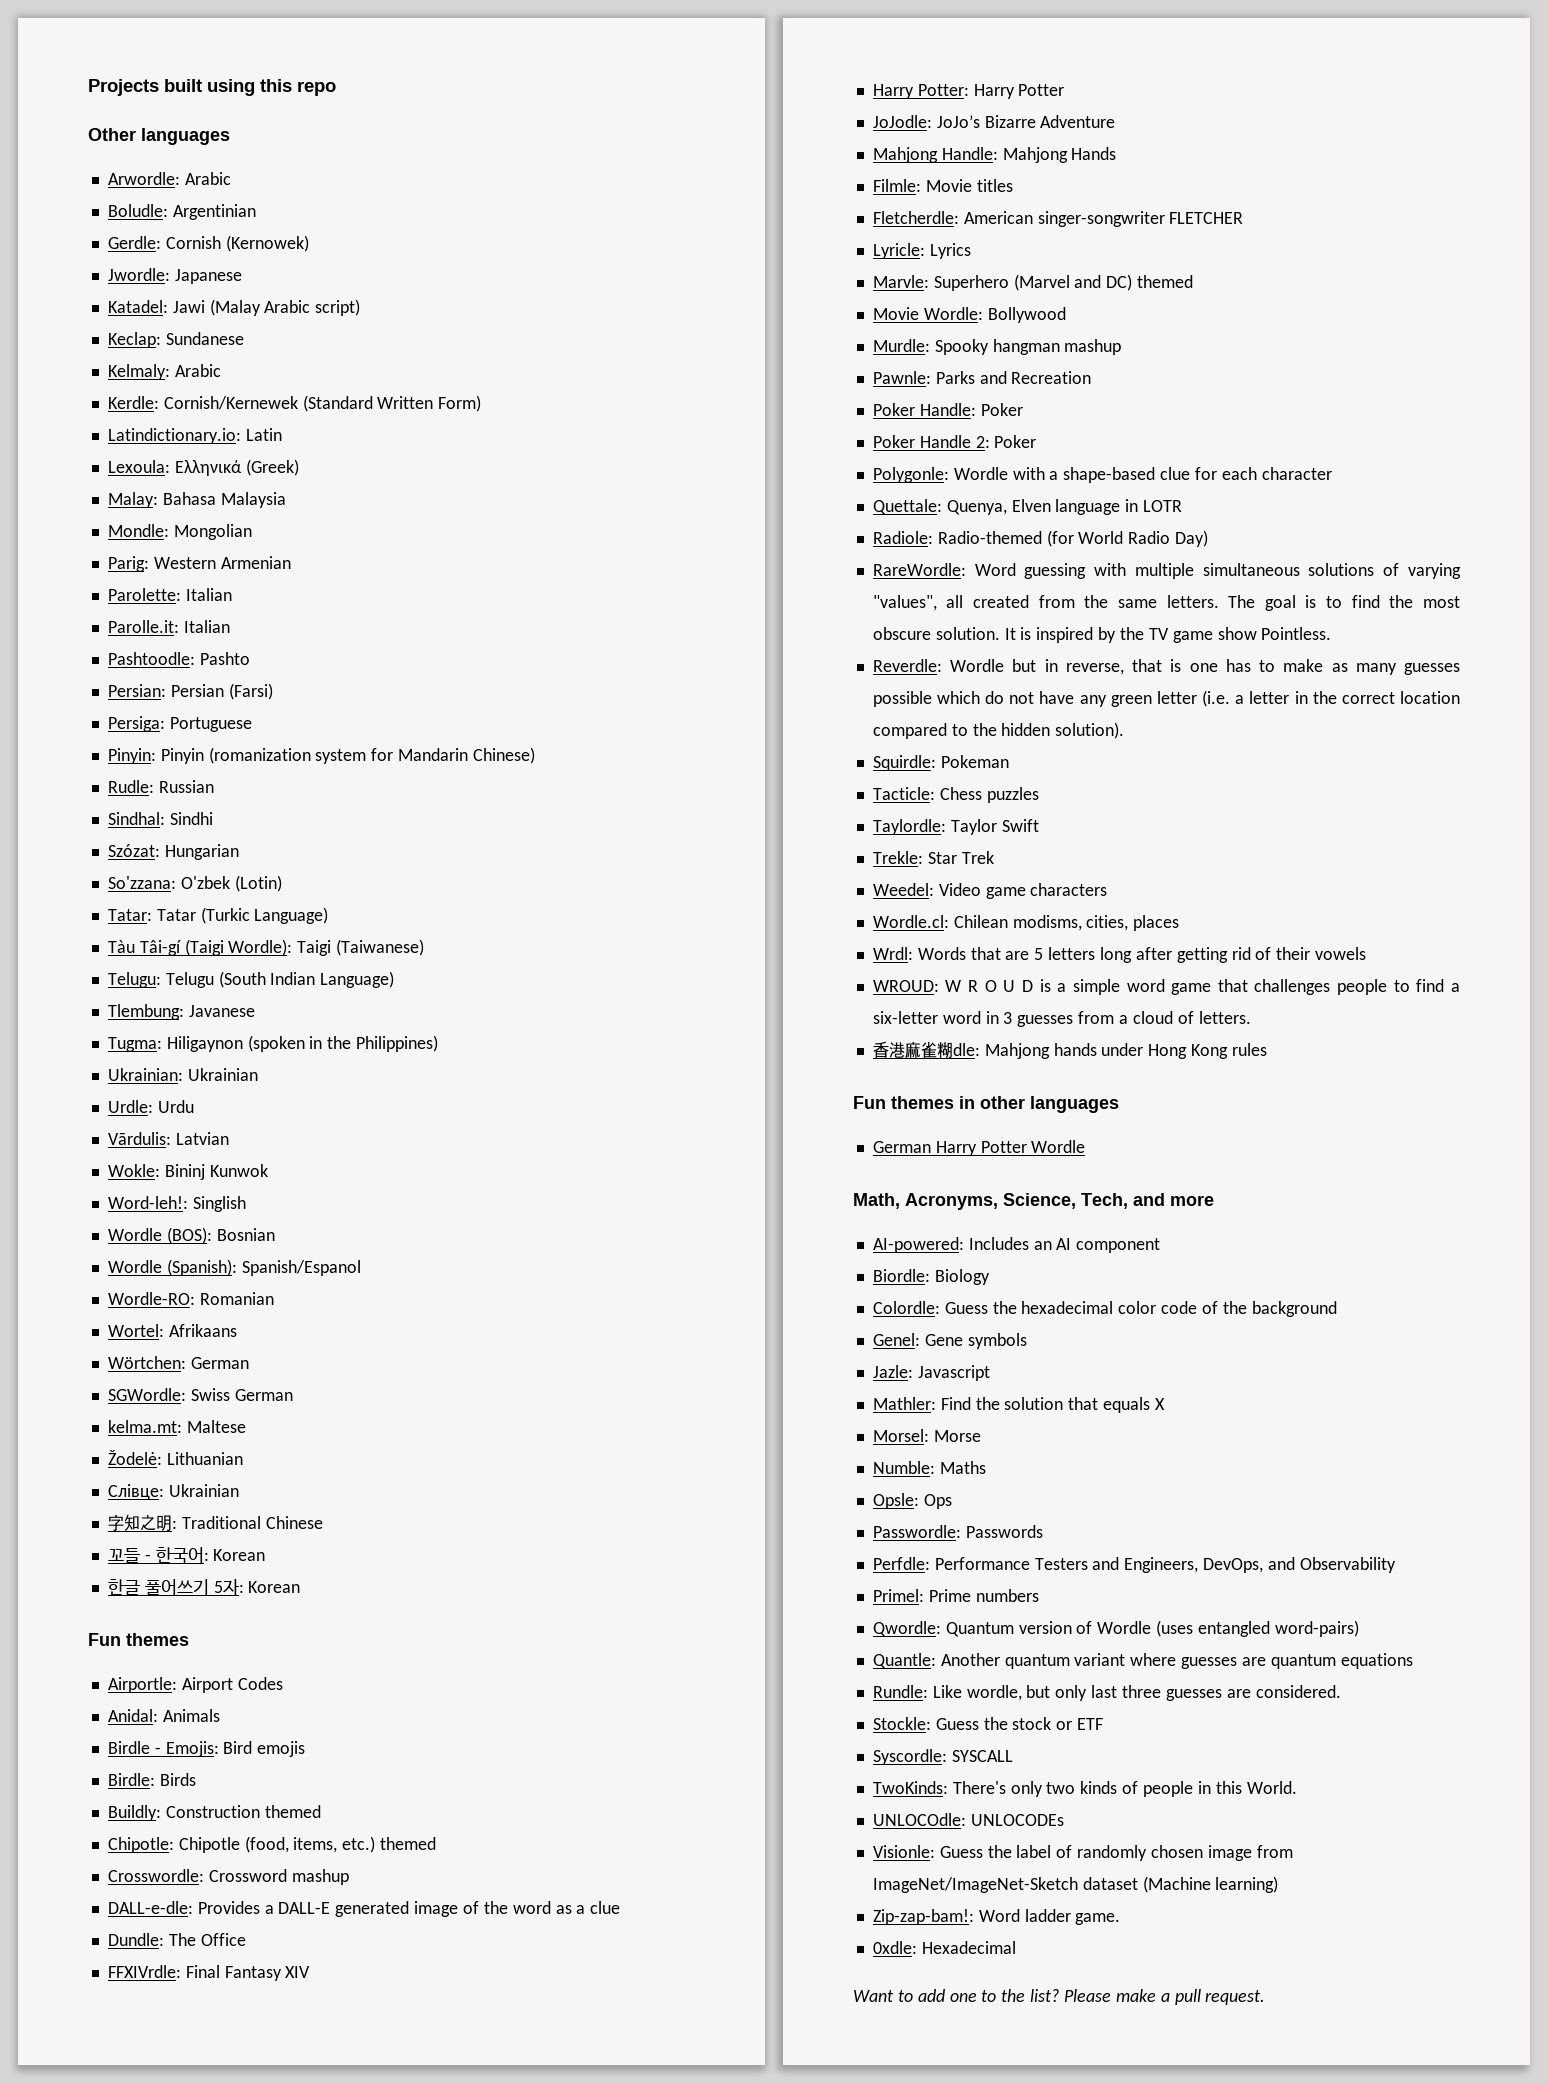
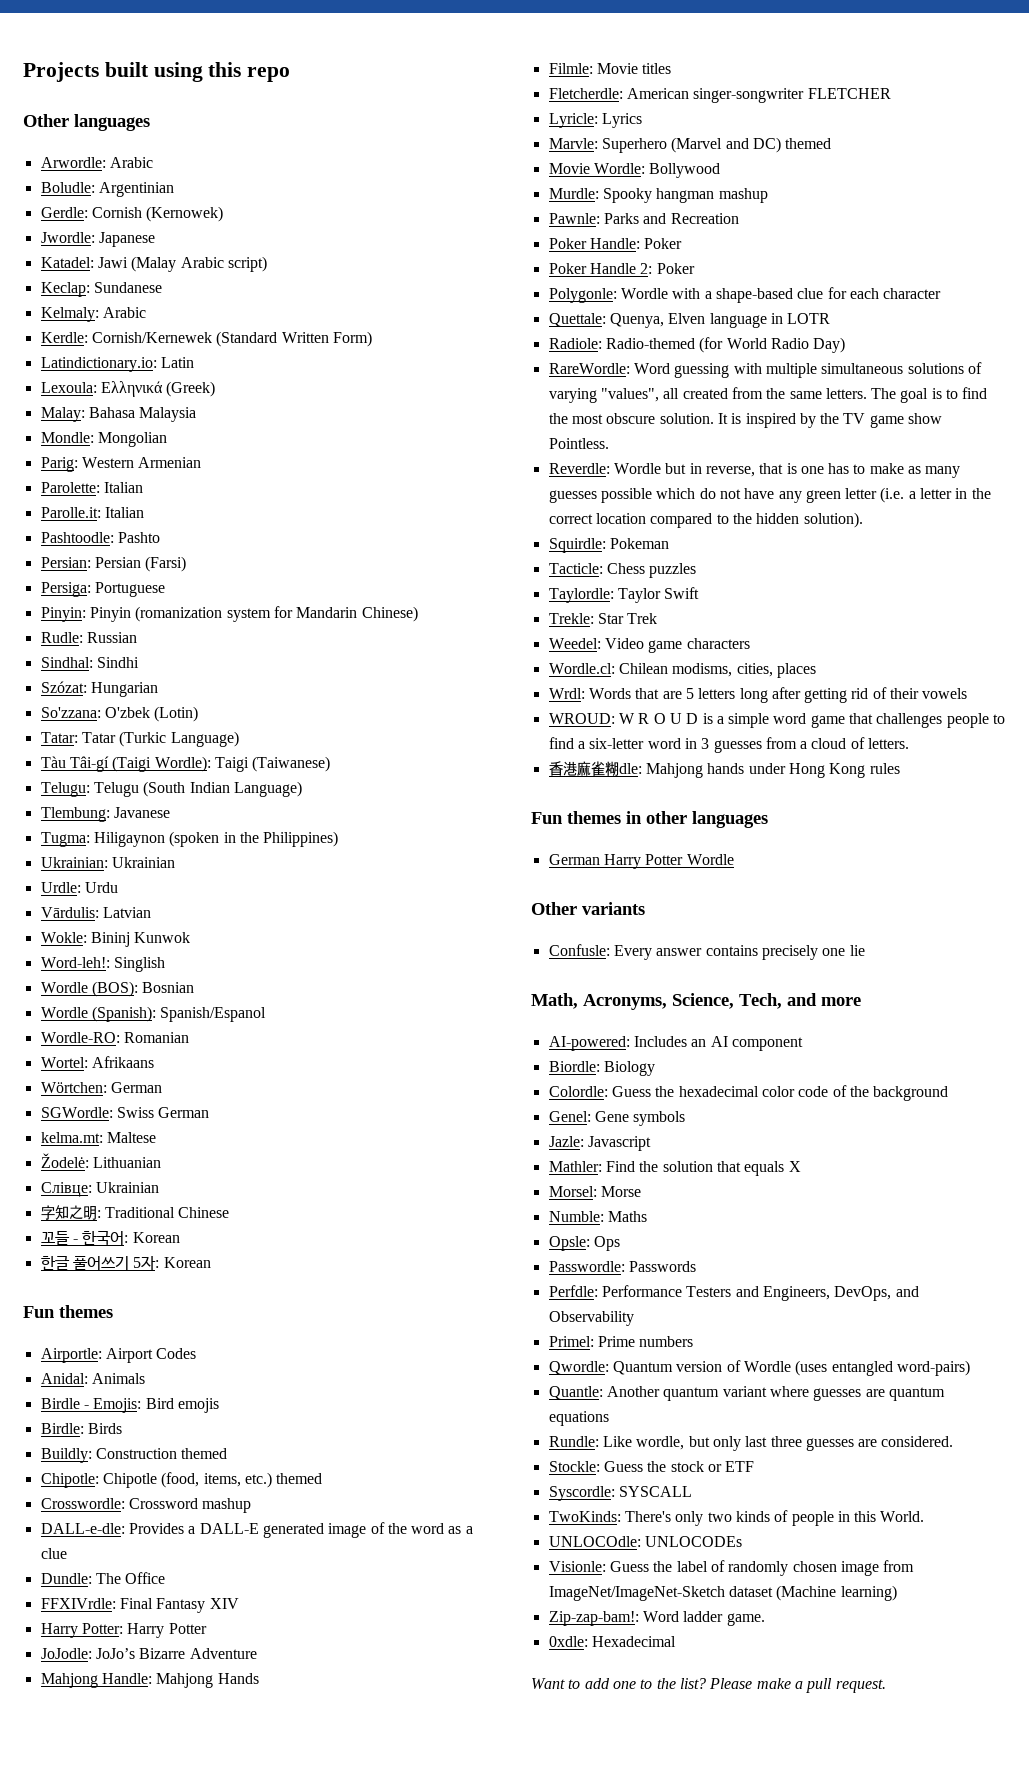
(1086, 1146) none -> [531,902,645,915] [548,944,865,960] // Other variants // Confusle: Every answer contains precisely one lie

